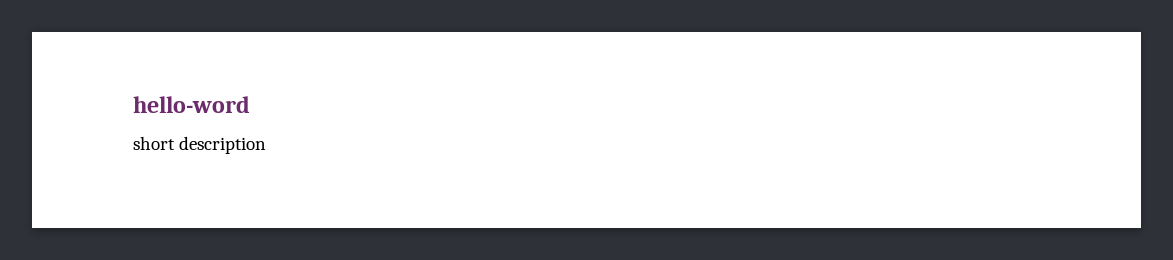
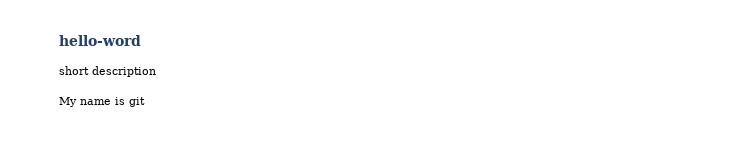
(267, 145) none -> [59,97,145,107] // My name is git

